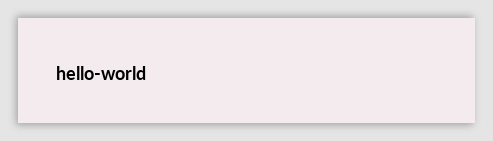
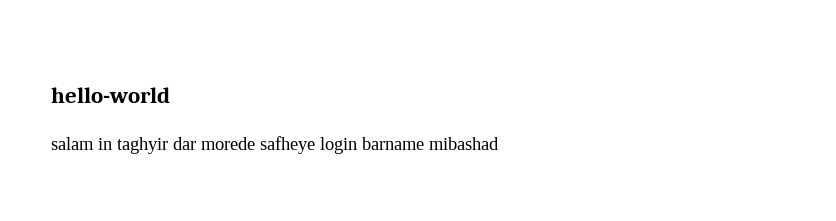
(146, 73) none -> [51,136,499,154] // salam in taghyir dar morede safheye login barname mibashad

